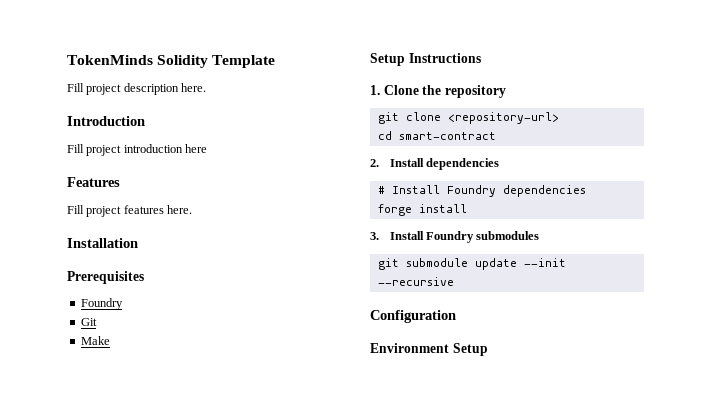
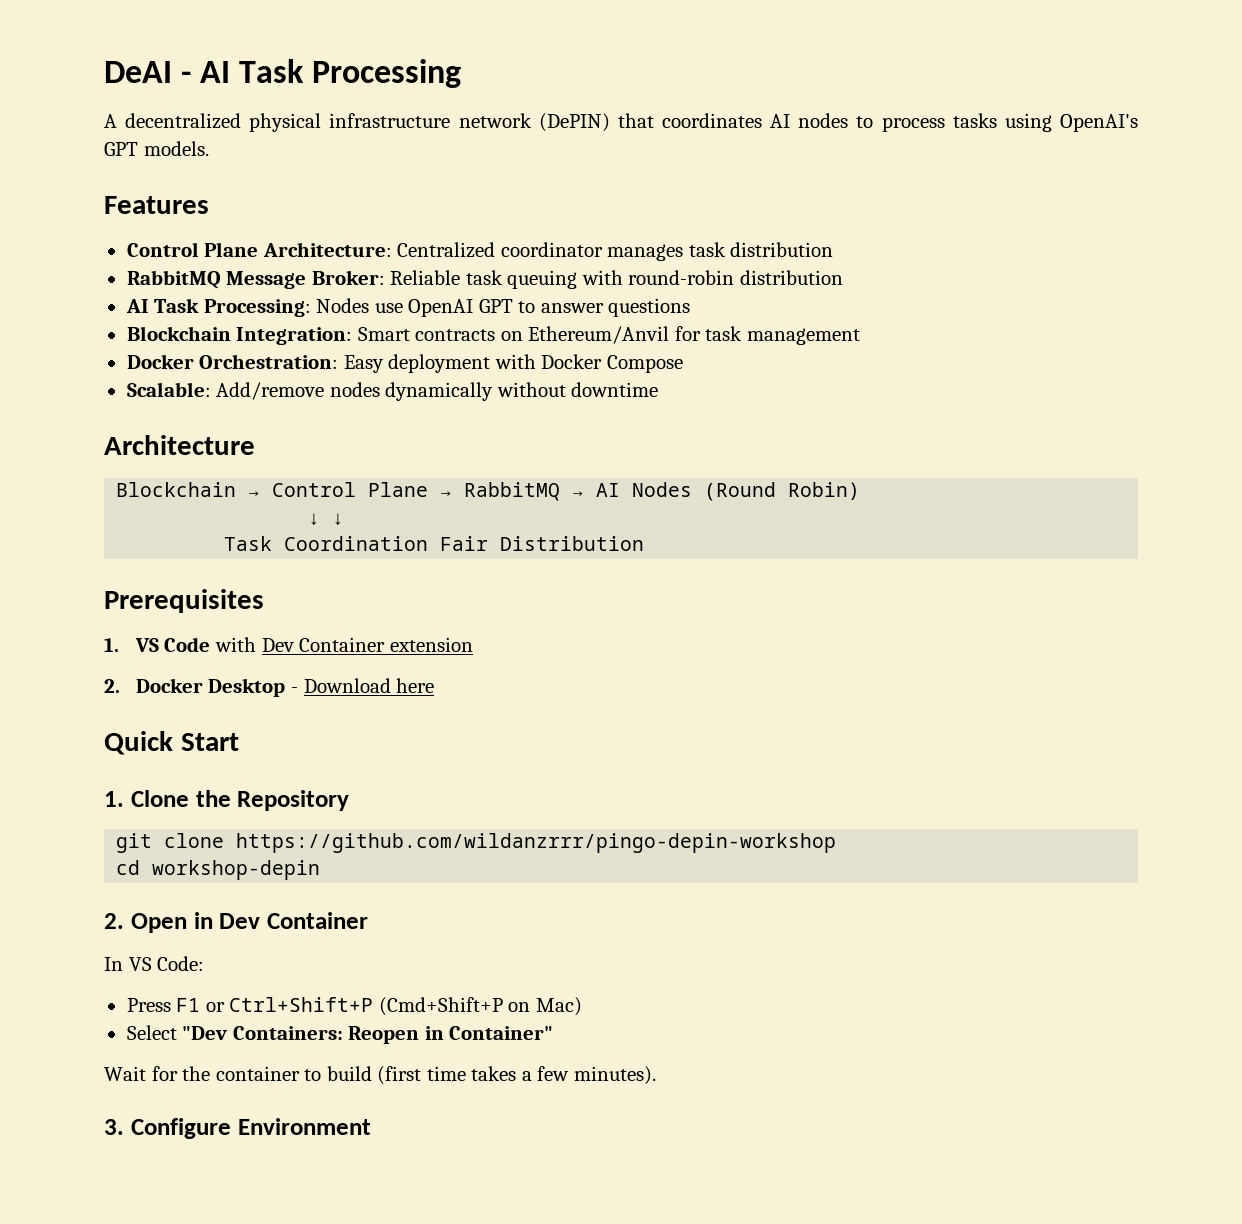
[67,55,276,68] [67,83,207,95] [67,116,145,126] [67,144,208,156] [67,177,120,187] [67,205,193,217] [67,238,138,248] [67,271,144,284] [80,298,123,310] [80,318,97,326] [80,336,110,345] [370,53,481,66] TokenMinds Solidity Template // Fill project description here. // Introduction // Fill project introduction here // Features // Fill project features here. // Installation // Prerequisites // Foundry // Git // Make // Setup Instructions -> [104,59,462,88] [104,113,1138,132] [104,141,209,156] [104,196,209,214] [126,242,834,261] [126,270,843,289] [125,298,691,317] [126,326,860,345] [126,354,683,373] [126,382,659,401] [104,435,255,455] [116,482,861,501] [308,513,345,525] [224,536,645,551] [104,589,264,613] [104,637,473,652] [104,678,435,697] [104,731,239,755] DeAI - AI Task Processing // A decentralized physical infrastructure network (DePIN) that coordinates AI nodes to process tasks using OpenAI's GPT models. // Features // Control Plane Architecture: Centralized coordinator manages task distribution // RabbitMQ Message Broker: Reliable task queuing with round-robin distribution // AI Task Processing: Nodes use OpenAI GPT to answer questions // Blockchain Integration: Smart contracts on Ethereum/Anvil for task management // Docker Orchestration: Easy deployment with Docker Compose // Scalable: Add/remove nodes dynamically without downtime // Architecture // Blockchain → Control Plane → RabbitMQ → AI Nodes (Round Robin) // ↓ ↓ // Task Coordination Fair Distribution // Prerequisites // 1. VS Code with Dev Container extension // 2. Docker Desktop - Download here // Quick Start
[444,85,506,98] repository -> [237,790,350,811] Repository
[447,112,559,124] <repository-url> -> [236,833,837,853] https://github.com/wildanzrrr/pingo-depin-workshop
[398,132,496,140] [370,158,499,170] [377,185,586,197] [377,204,467,216] [370,231,540,243] [377,258,566,270] [377,277,454,286] [370,310,456,323] [370,343,488,356] smart-contract // 2. Install dependencies // # Install Foundry dependencies // forge install // 3. Install Foundry submodules // git submodule update --init --recursive // Configuration // Environment Setup -> [152,860,321,880] [104,912,368,933] [104,956,205,971] [126,997,582,1016] [126,1025,554,1044] [104,1066,656,1085] [104,1118,371,1139] workshop-depin // 2. Open in Dev Container // In VS Code: // Press F1 or Ctrl+Shift+P (Cmd+Shift+P on Mac) // Select "Dev Containers: Reopen in Container" // Wait for the container to build (first time takes a few minutes). // 3. Configure Environment

